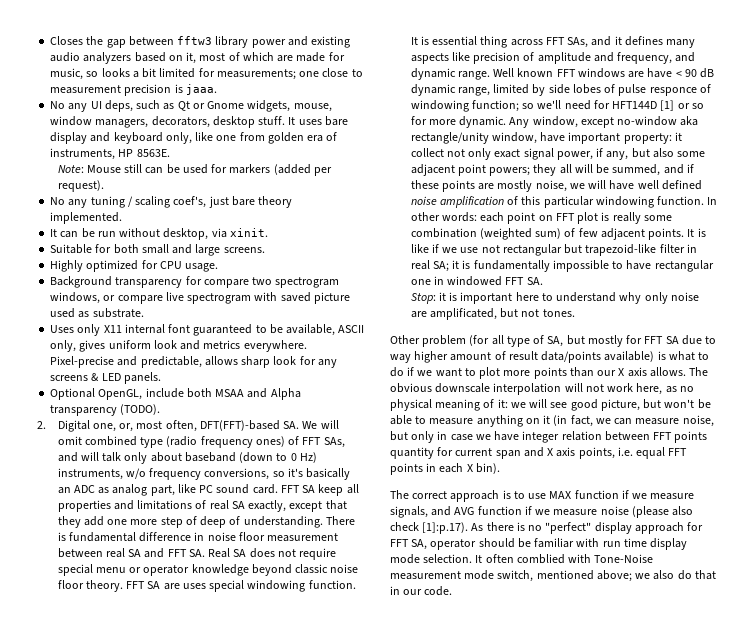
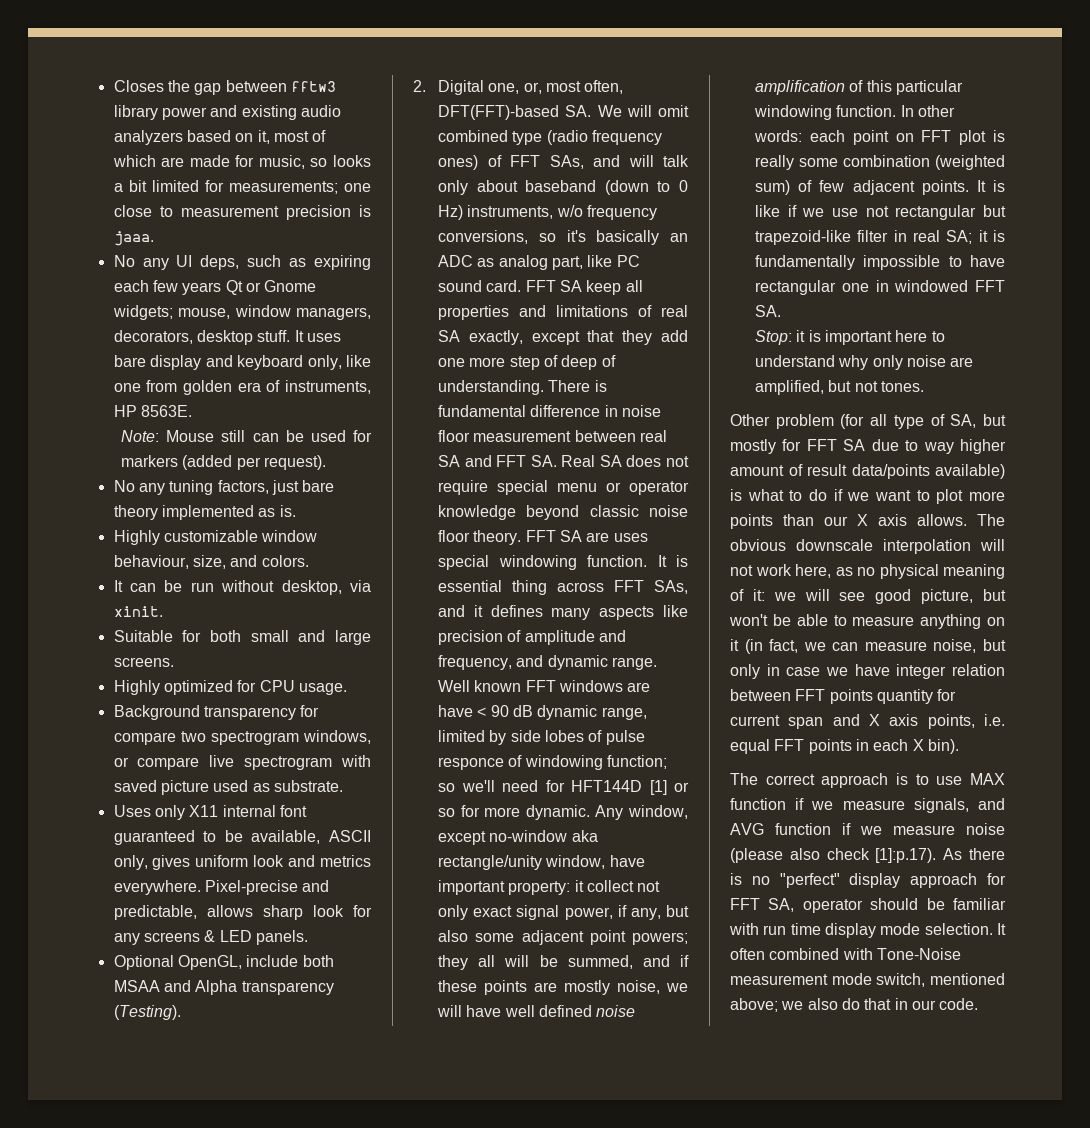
(175, 106) none -> [314,255,371,270] [113,280,222,295] expiring each few years
[247,100,291,112] widgets, -> [112,305,173,320] widgets;
[127,196,293,208] [50,212,123,224] / scaling coef's, just bare theory implemented. -> [217,480,335,495] [113,505,296,520] [113,530,318,545] [113,555,309,569] factors, just bare theory implemented as is. // Highly customizable window behaviour, size, and colors.
[120,404,161,415] (TODO). -> [113,1005,181,1020] (Testing).
[429,308,497,320] amplificated, -> [755,380,825,395] amplified,
[516,554,565,564] comblied -> [769,948,840,960] combined

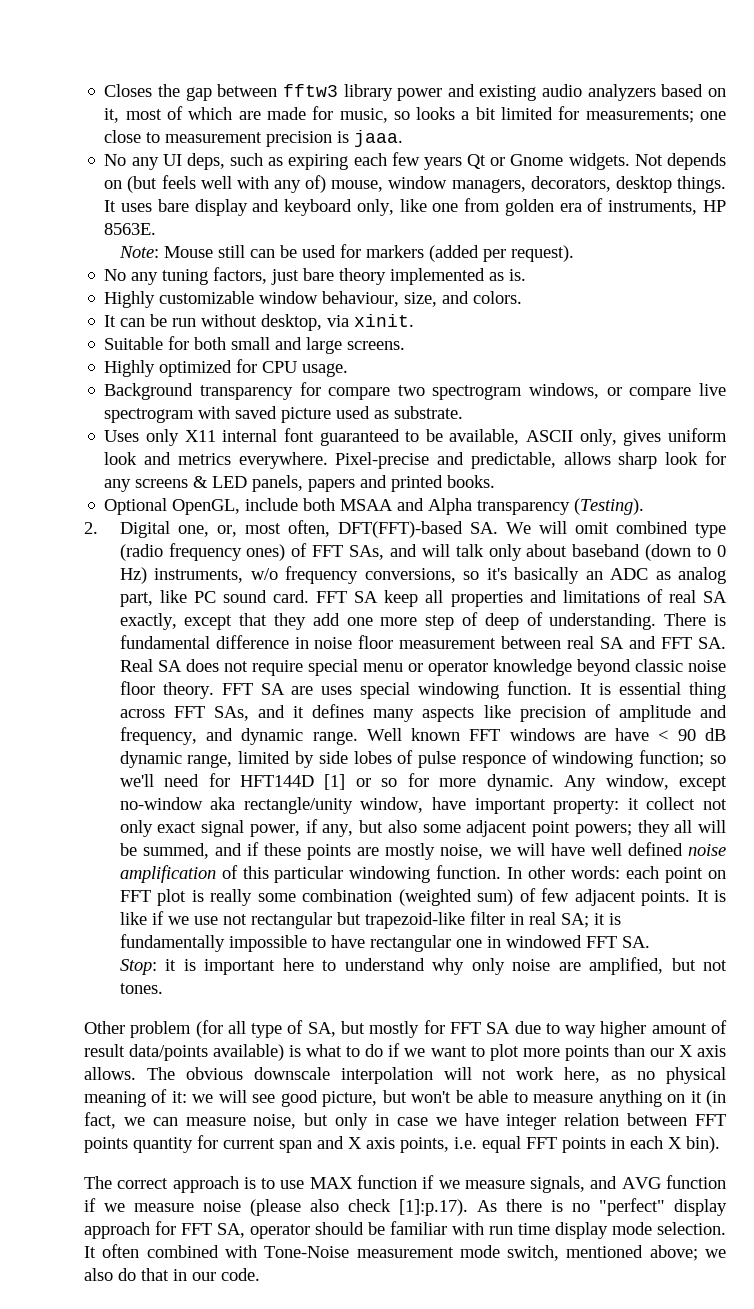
[112,305,173,320] widgets; -> [568,153,726,170] [104,175,327,193] widgets. Not depends on (but feels well with any of)
[257,330,291,342] stuff. -> [677,176,726,193] things.
[255,930,308,945] panels. -> [252,475,496,492] panels, papers and printed books.

